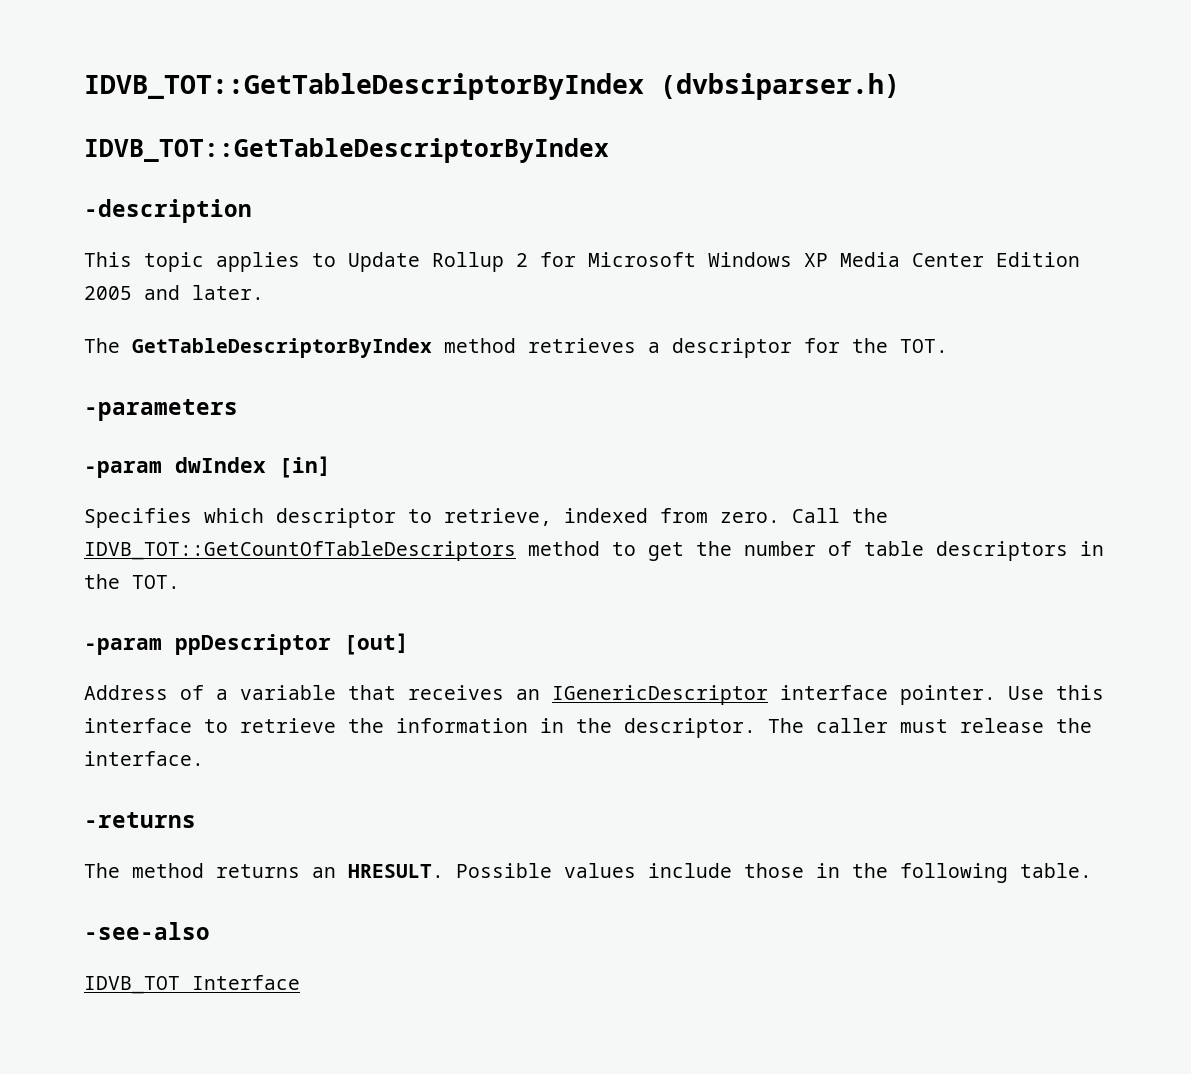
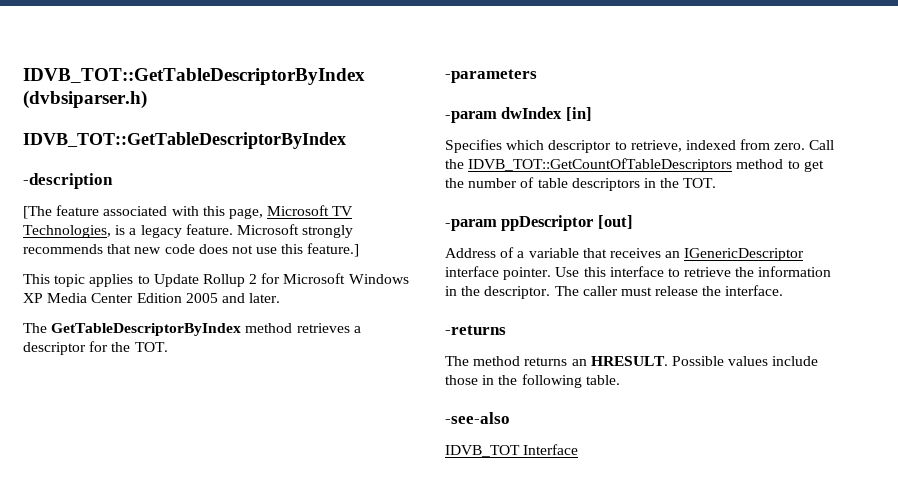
(252, 211) none -> [23,205,354,219] [23,224,354,238] [23,243,360,257] // [The feature associated with this page, Microsoft TV Technologies, is a legacy feature. Microsoft strongly recommends that new code does not use this feature.]

